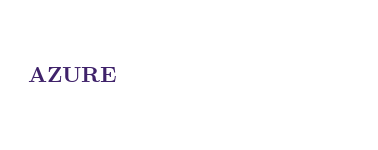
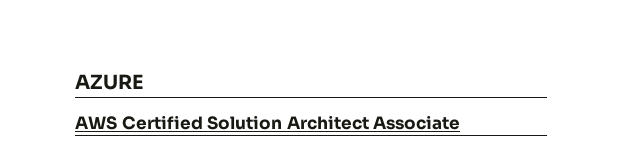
(117, 74) none -> [75,115,461,130] // AWS Certified Solution Architect Associate

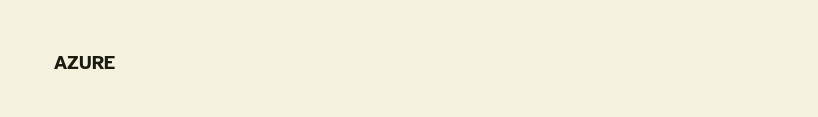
[75,115,461,130] // AWS Certified Solution Architect Associate -> (115, 62) none

